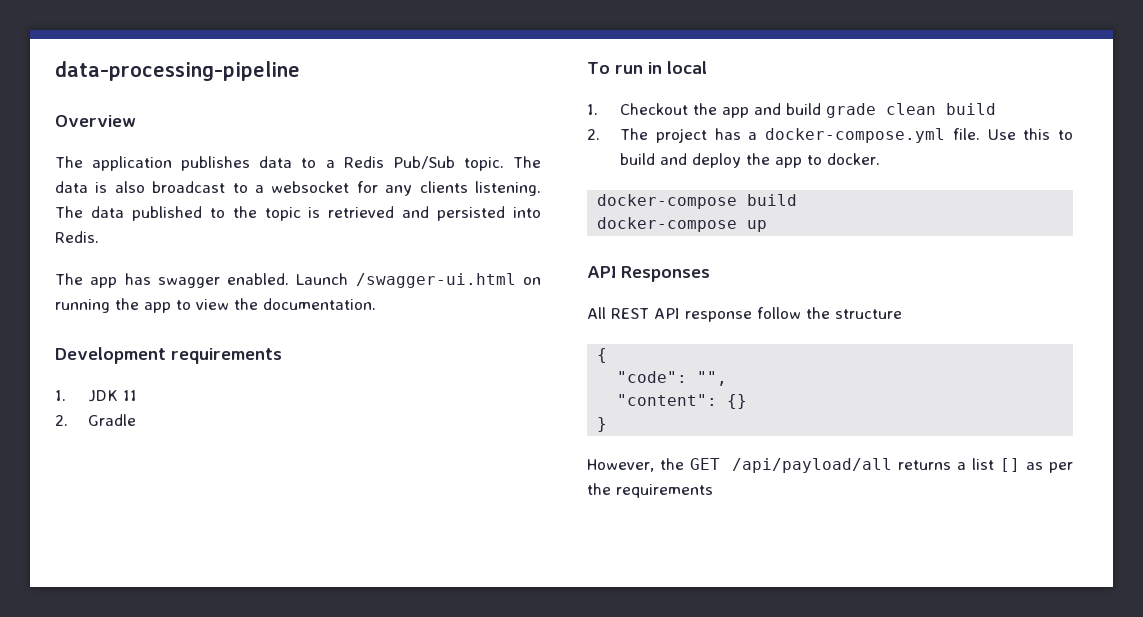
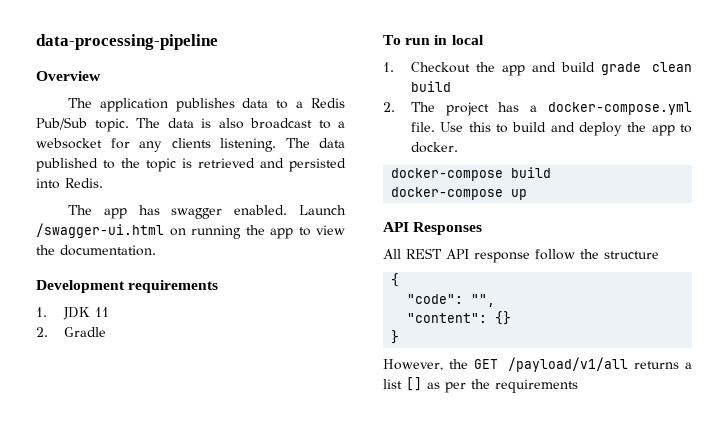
[732,458,892,473] /api/payload/all -> [507,357,628,372] /payload/v1/all

